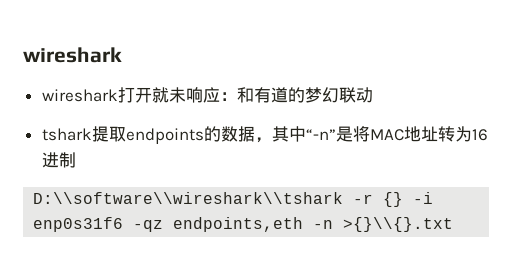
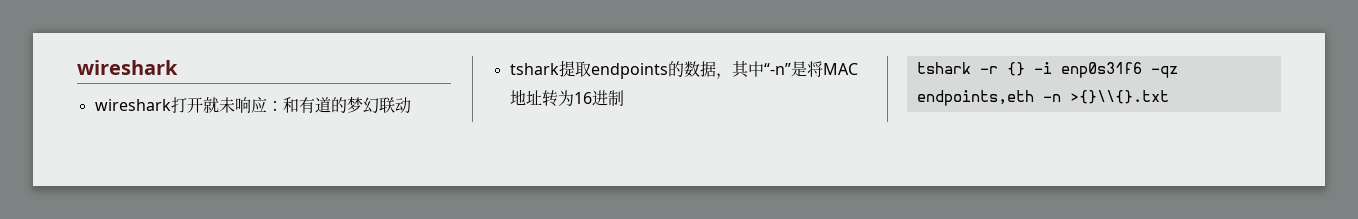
[33,192,344,204] D:\\software\\wireshark\\tshark -> [916,62,971,74] tshark

